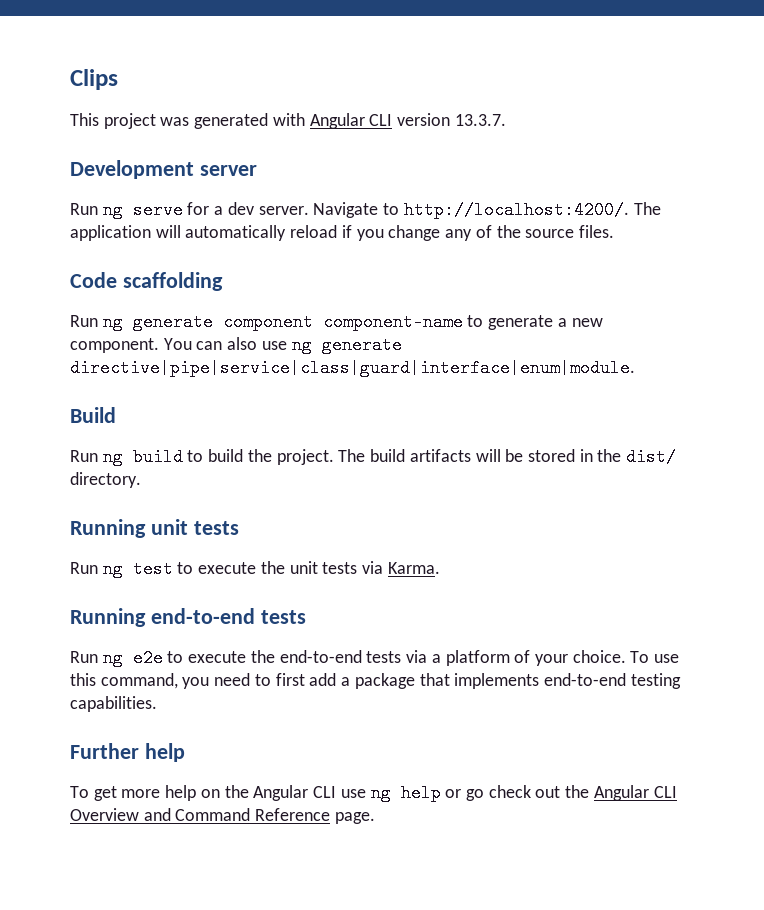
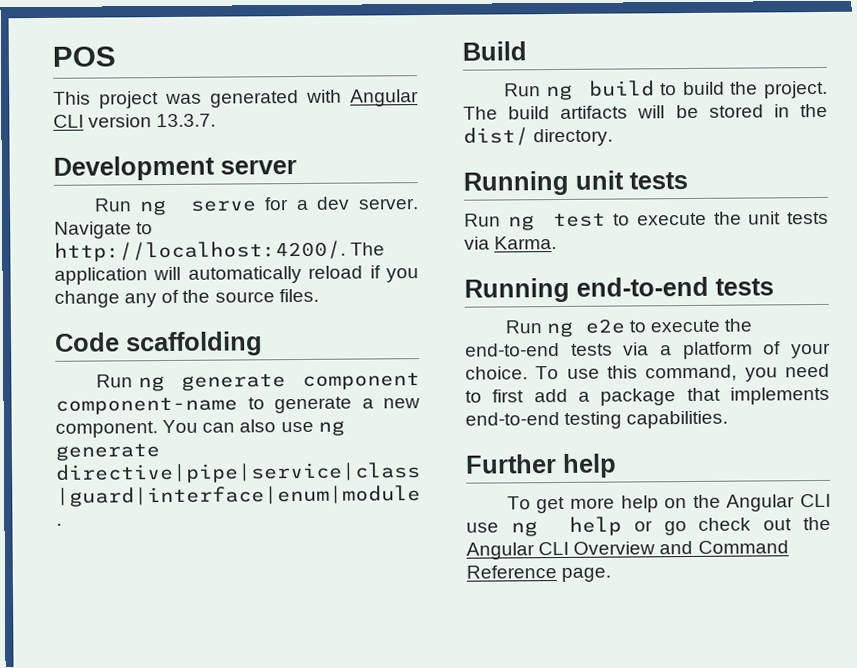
[70,69,118,90] Clips -> [52,46,116,67] POS

